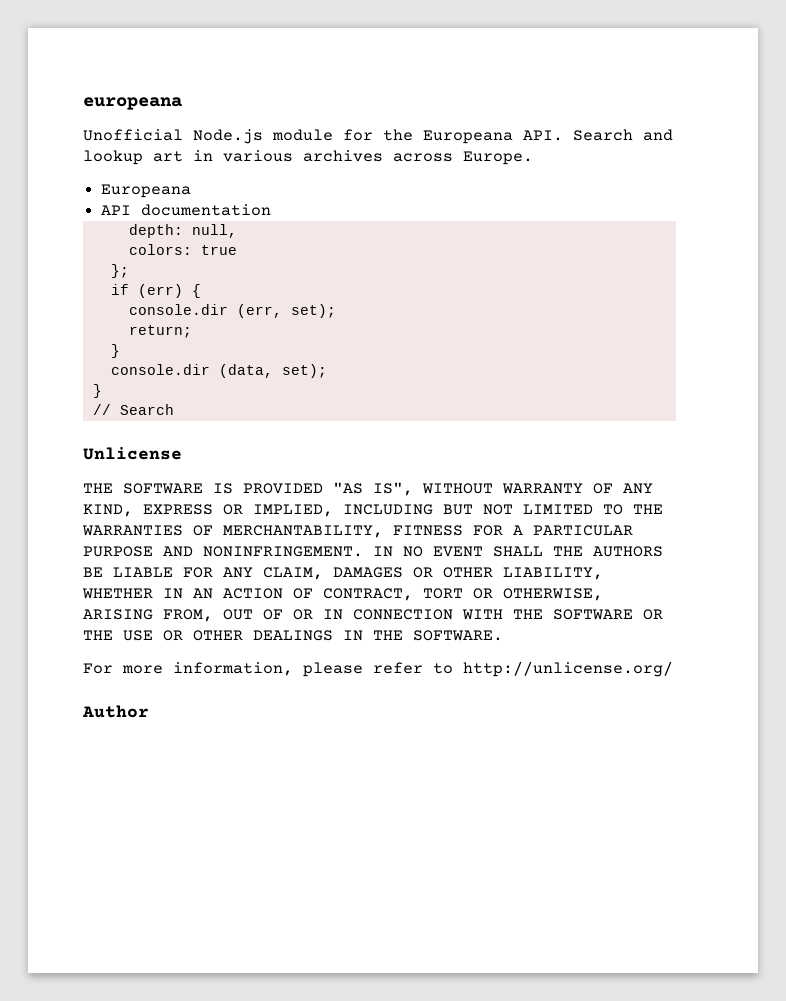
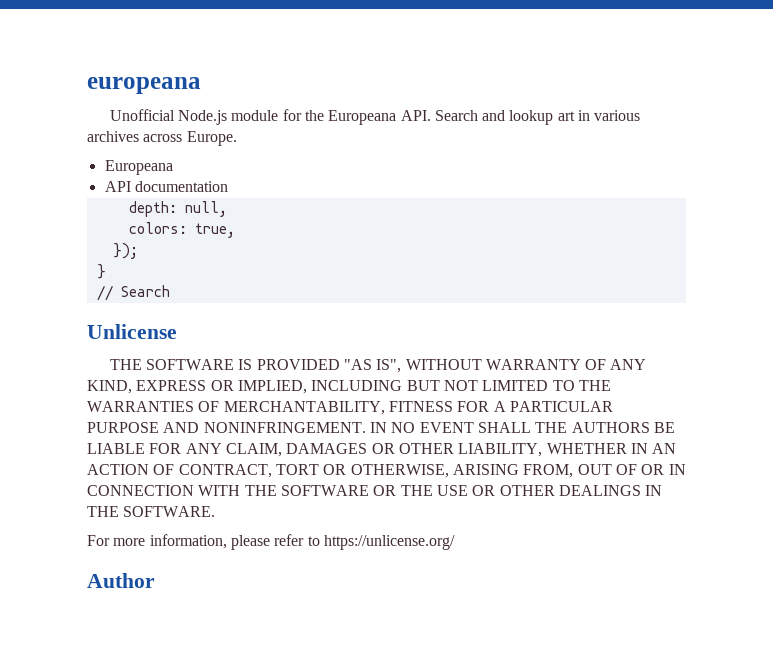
[200,245,237,255] [110,264,129,278] [110,284,201,298] [128,304,336,318] [128,325,192,338] [110,344,120,358] [110,364,327,378] true // }; // if (err) { // console.dir (err, set); // return; // } // console.dir (data, set); -> [194,223,235,238] [112,243,138,259] true, // });
[463,661,673,677] http://unlicense.org/ -> [323,535,455,550] https://unlicense.org/

